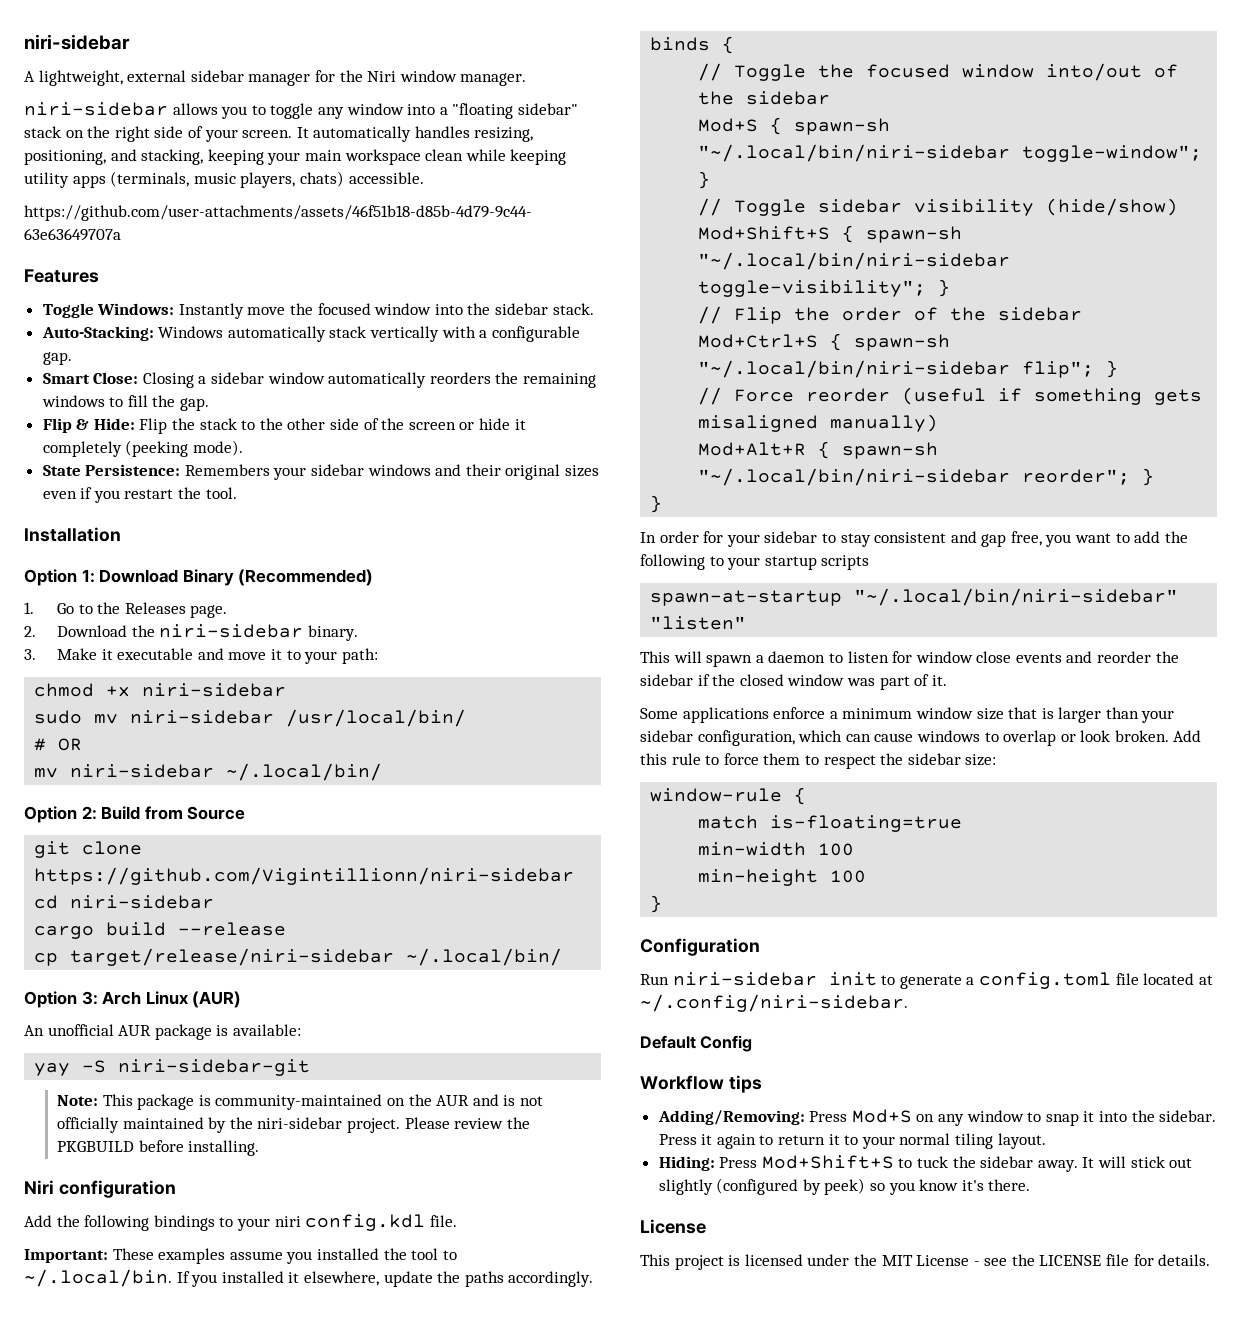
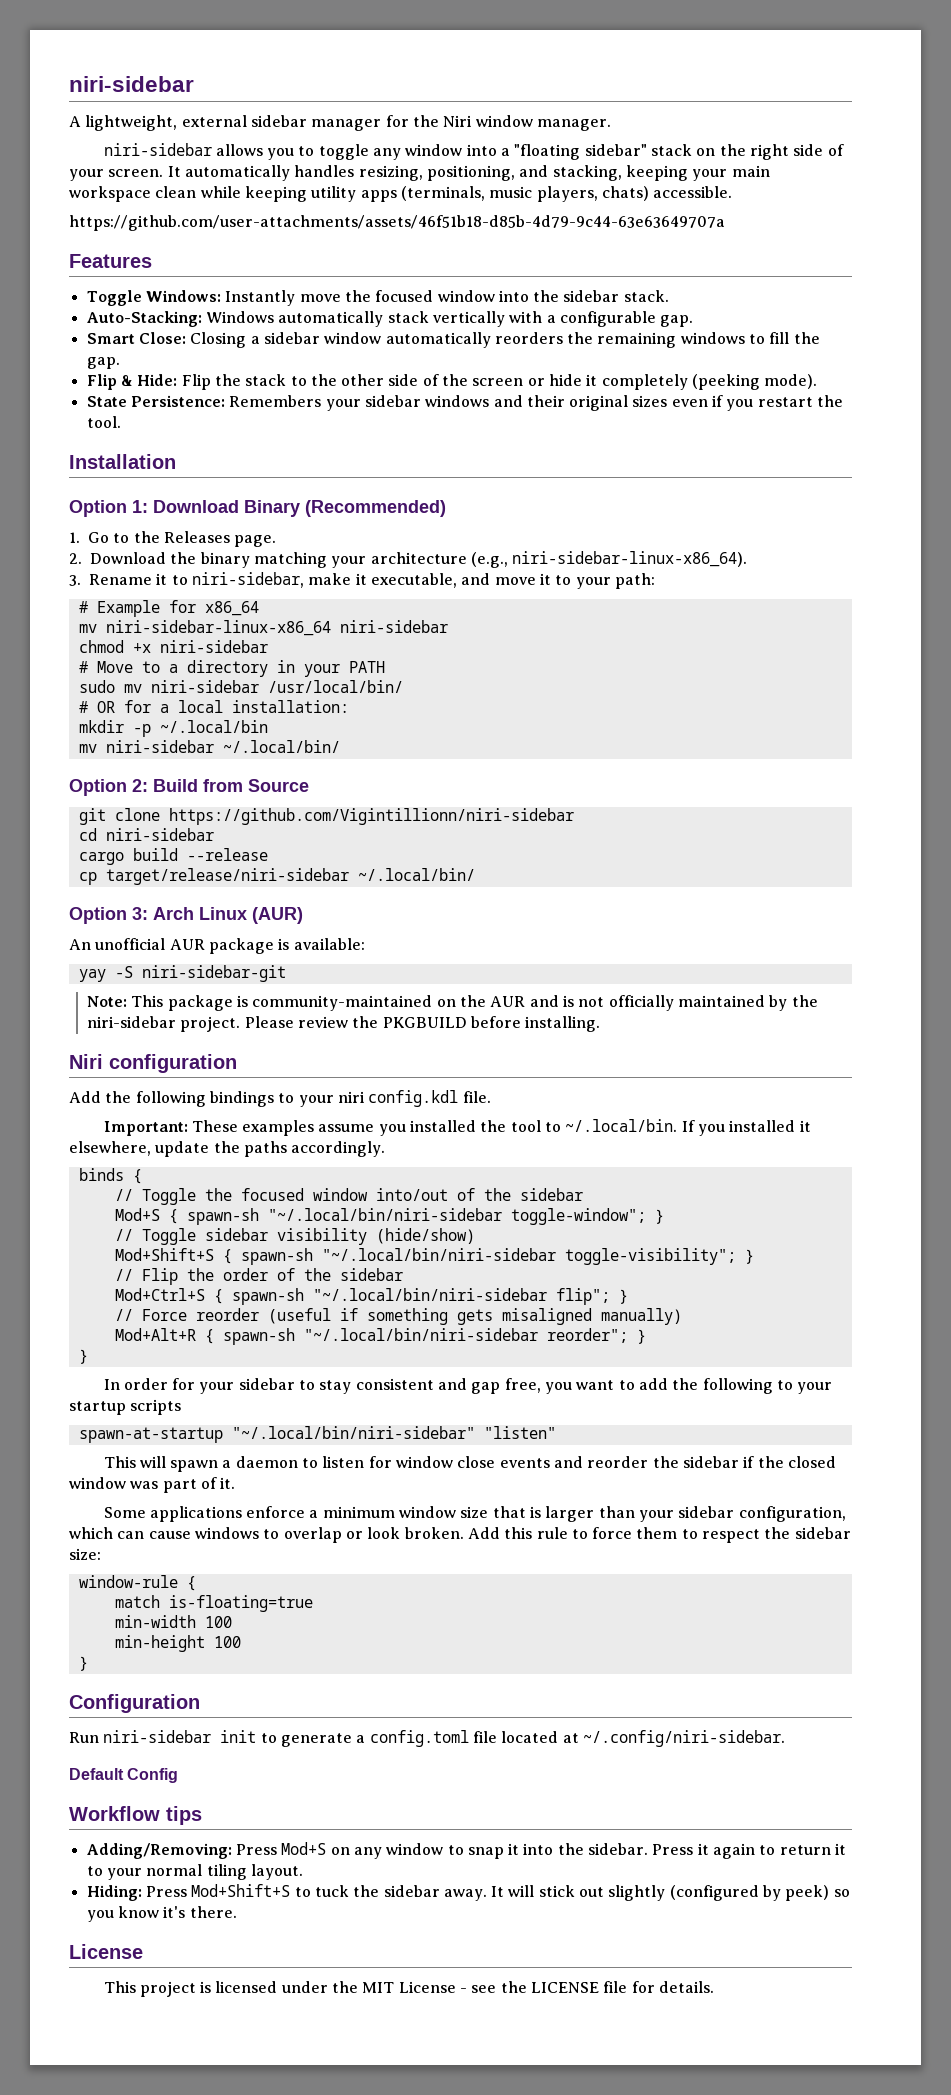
[159,624,358,641] [24,648,194,660] niri-sidebar binary. // 3. Make it executable -> [200,551,748,568] [69,572,457,588] binary matching your architecture (e.g., niri-sidebar-linux-x86_64). // 3. Rename it to niri-sidebar, make it executable,
[34,683,287,697] chmod +x niri-sidebar -> [78,600,259,617] [78,620,448,636] [78,640,268,653] [78,660,385,677] # Example for x86_64 // mv niri-sidebar-linux-x86_64 niri-sidebar // chmod +x niri-sidebar // # Move to a directory in your PATH
(83, 744) none -> [123,700,349,713] [78,720,268,737] for a local installation: // mkdir -p ~/.local/bin

